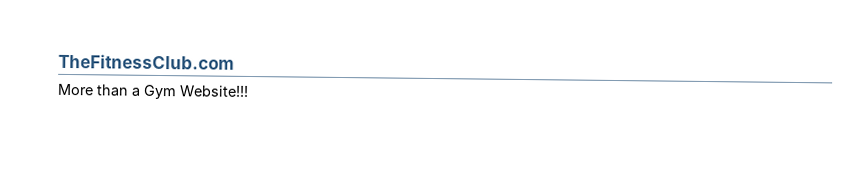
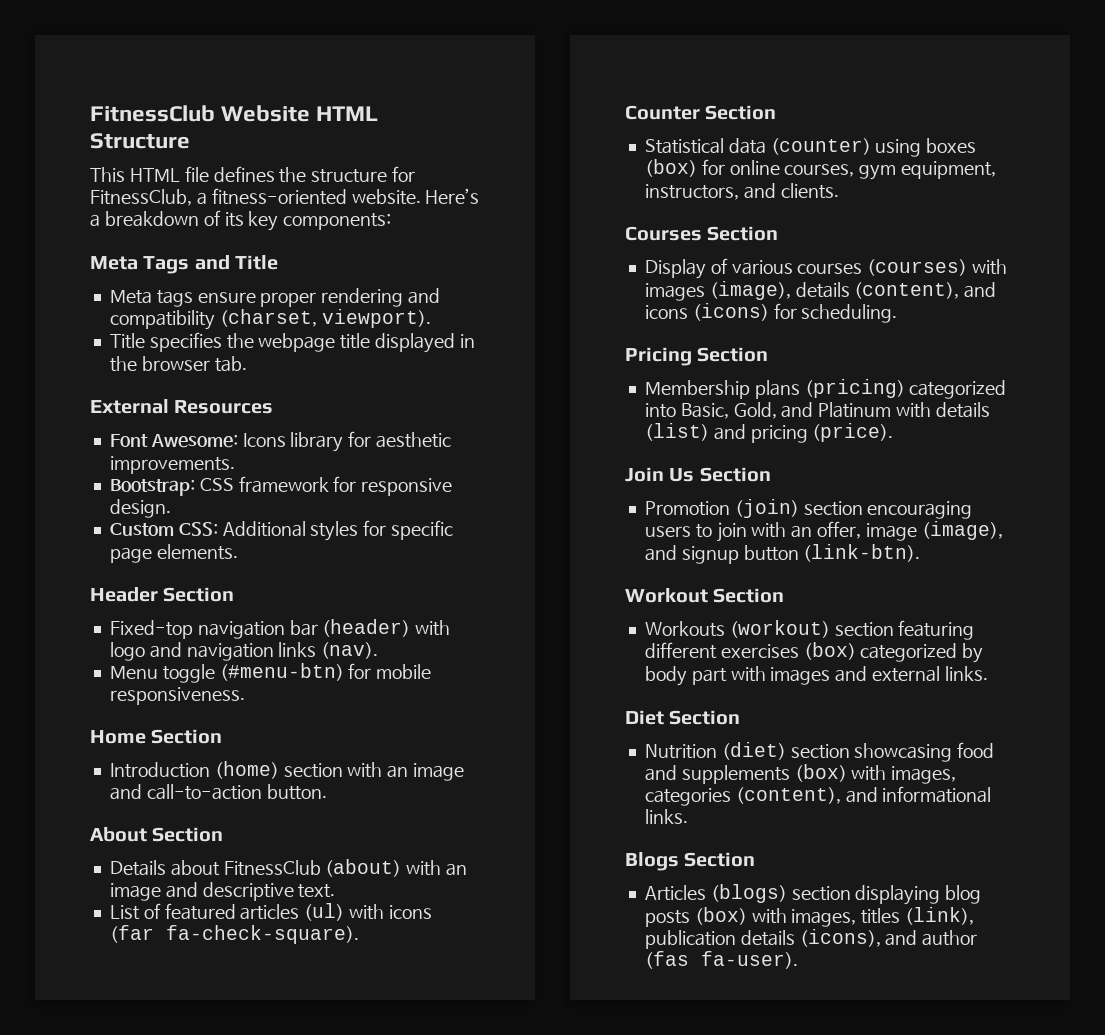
[58,53,235,70] [57,83,249,100] TheFitnessClub.com // More than a Gym Website!!! -> [90,105,379,122] [90,133,190,149] [90,166,416,183] [90,188,480,206] [90,210,392,231] [90,255,279,274] [109,288,441,307] [109,309,431,330] [109,332,475,353] [109,356,247,372] [90,399,274,414] [109,431,452,452] [109,456,235,474] [109,476,453,496] [109,499,171,518] [109,520,454,541] [109,544,238,563] [90,587,235,602] [109,619,451,639] [109,642,379,661] [109,663,432,683] [109,687,245,705] [90,729,223,744] [109,761,465,781] [109,784,327,800] [90,827,224,842] [109,859,468,877] [109,882,336,901] [109,903,432,921] [109,925,359,944] [625,105,777,120] [644,138,977,157] [644,159,997,180] [644,183,839,200] [625,226,779,241] [644,258,1008,279] [644,281,997,301] [644,303,898,323] [625,347,769,366] [644,379,1007,399] [644,402,990,419] [644,423,894,443] [625,467,771,482] [644,499,973,519] [644,521,1003,542] [644,544,921,564] [625,588,785,603] [644,620,975,640] [644,642,984,663] [644,666,988,686] [625,710,741,725] [644,742,995,762] [644,764,957,784] [644,786,992,806] [644,809,688,824] [625,852,756,871] [644,884,982,905] [644,907,975,927] [644,929,978,949] [644,951,798,969] FitnessClub Website HTML Structure // This HTML file defines the structure for FitnessClub, a fitness-oriented website. Here’s a breakdown of its key components: // Meta Tags and Title // Meta tags ensure proper rendering and compatibility (charset, viewport). // Title specifies the webpage title displayed in the browser tab. // External Resources // Font Awesome: Icons library for aesthetic improvements. // Bootstrap: CSS framework for responsive design. // Custom CSS: Additional styles for specific page elements. // Header Section // Fixed-top navigation bar (header) with logo and navigation links (nav). // Menu toggle (#menu-btn) for mobile responsiveness. // Home Section // Introduction (home) section with an image and call-to-action button. // About Section // Details about FitnessClub (about) with an image and descriptive text. // List of featured articles (ul) with icons (far fa-check-square). // Counter Section // Statistical data (counter) using boxes (box) for online courses, gym equipment, instructors, and clients. // Courses Section // Display of various courses (courses) with images (image), details (content), and icons (icons) for scheduling. // Pricing Section // Membership plans (pricing) categorized into Basic, Gold, and Platinum with details (list) and pricing (price). // Join Us Section // Promotion (join) section encouraging users to join with an offer, image (image), and signup button (link-btn). // Workout Section // Workouts (workout) section featuring different exercises (box) categorized by body part with images and external links. // Diet Section // Nutrition (diet) section showcasing food and supplements (box) with images, categories (content), and informational links. // Blogs Section // Articles (blogs) section displaying blog posts (box) with images, titles (link), publication details (icons), and author (fas fa-user).

